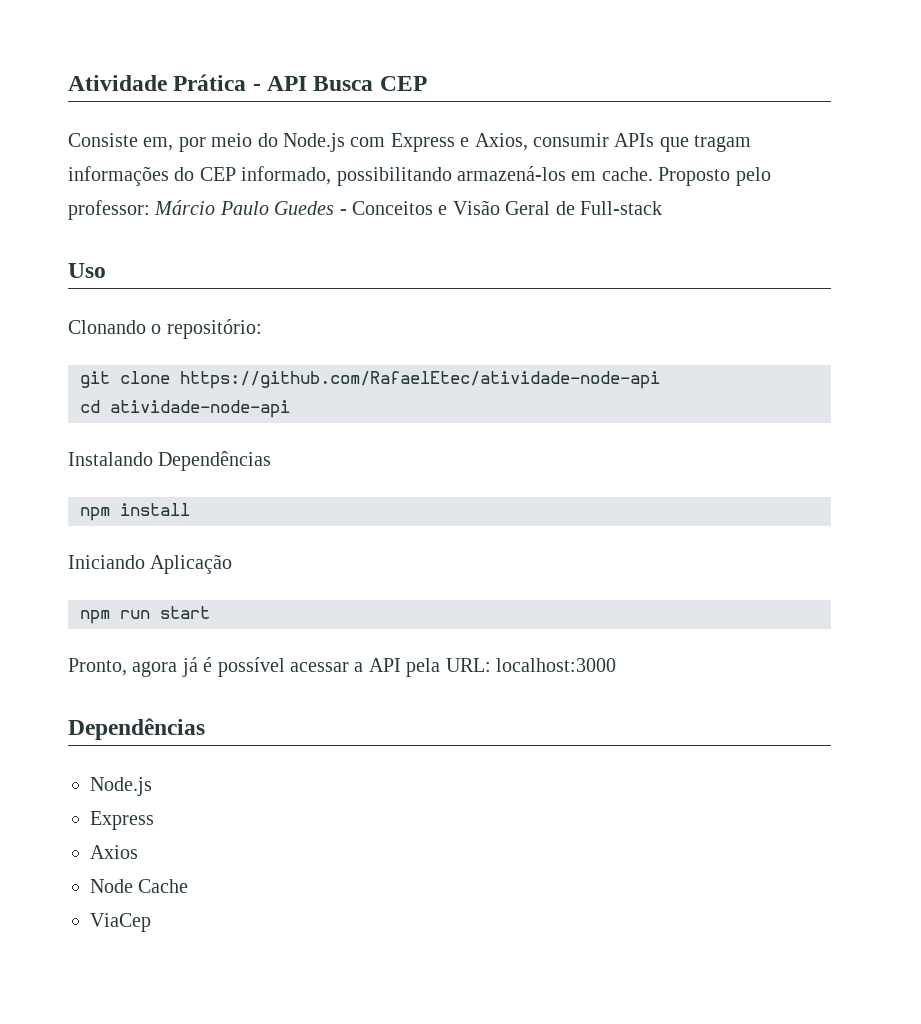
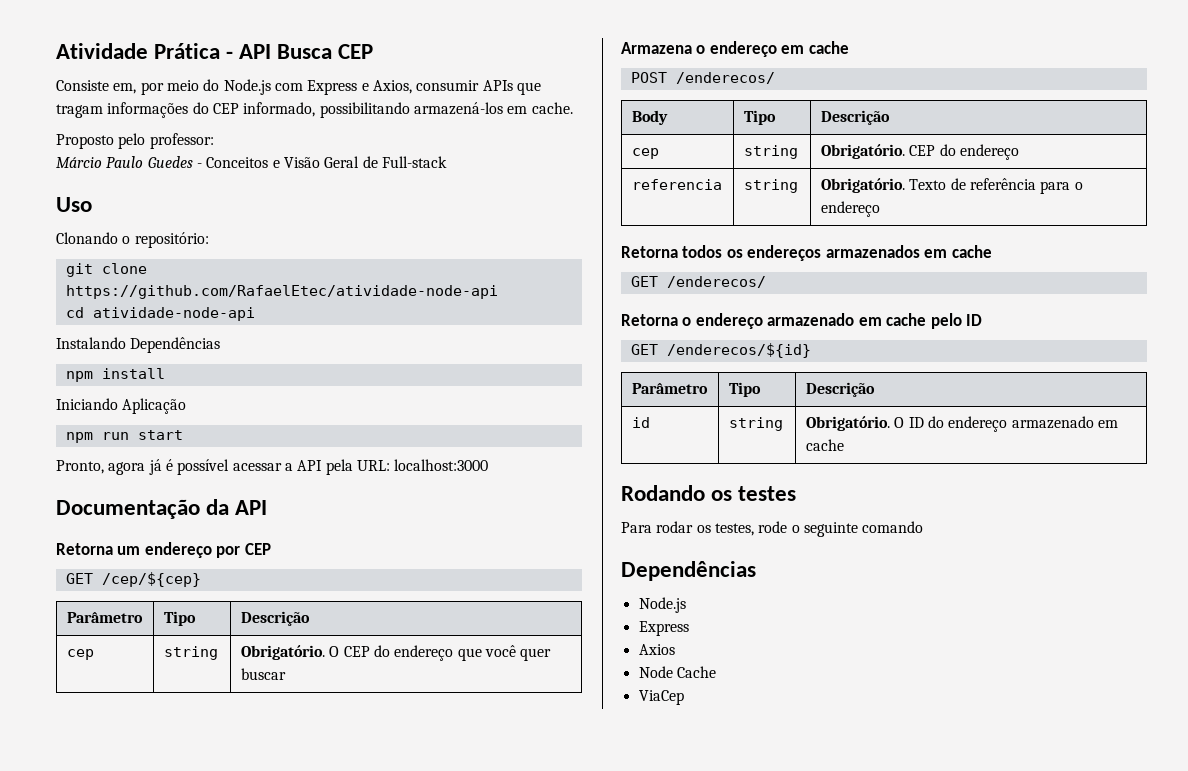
(653, 174) none -> (573, 108) //
(150, 210) none -> (214, 141) //
(616, 665) none -> [56,499,268,519] [56,542,271,558] [65,572,201,587] [66,612,143,623] [163,611,196,626] [240,611,310,626] [66,649,94,660] [163,646,218,660] [240,645,552,661] [240,668,286,680] [621,41,849,57] [630,72,775,84] [631,110,668,125] [743,110,776,125] [820,110,890,125] [631,148,659,159] [743,145,798,159] [820,144,1019,160] [631,179,722,190] [743,179,798,193] [820,178,1083,194] [820,201,880,217] [621,245,992,261] [630,276,766,288] [621,313,983,329] [630,343,811,358] [631,383,708,394] [728,382,761,397] [805,382,875,397] [631,417,650,428] [728,417,783,431] [805,416,1118,432] [805,439,844,451] [621,485,797,501] [621,521,924,537] // Documentação da API // Retorna um endereço por CEP // GET /cep/${cep} // Parâmetro | Tipo | Descrição // cep | string | Obrigatório. O CEP do endereço que você quer buscar // Armazena o endereço em cache // POST /enderecos/ // Body | Tipo | Descrição // cep | string | Obrigatório. CEP do endereço // referencia | string | Obrigatório. Texto de referência para o endereço // Retorna todos os endereços armazenados em cache // GET /enderecos/ // Retorna o endereço armazenado em cache pelo ID // GET /enderecos/${id} // Parâmetro | Tipo | Descrição // id | string | Obrigatório. O ID do endereço armazenado em cache // Rodando os testes // Para rodar os testes, rode o seguinte comando

